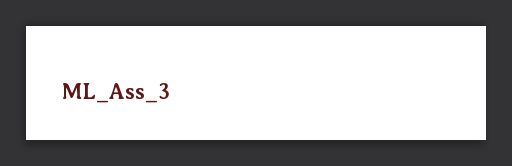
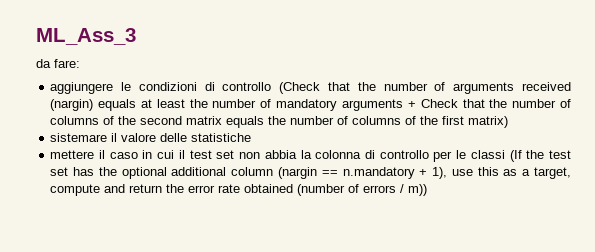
(170, 93) none -> [36,59,80,68] [50,82,572,94] [50,99,572,111] [50,116,509,128] [50,133,252,142] [50,150,572,162] [50,167,572,179] [50,184,428,196] // da fare: // aggiungere le condizioni di controllo (Check that the number of arguments received (nargin) equals at least the number of mandatory arguments + Check that the number of columns of the second matrix equals the number of columns of the first matrix) // sistemare il valore delle statistiche // mettere il caso in cui il test set non abbia la colonna di controllo per le classi (If the test set has the optional additional column (nargin == n.mandatory + 1), use this as a target, compute and return the error rate obtained (number of errors / m))

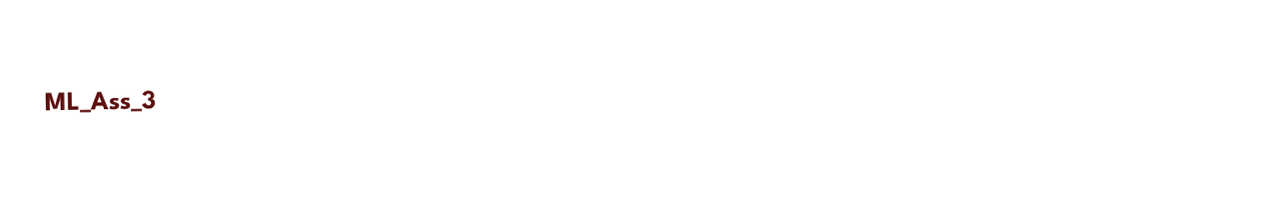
[36,59,80,68] [50,82,572,94] [50,99,572,111] [50,116,509,128] [50,133,252,142] [50,150,572,162] [50,167,572,179] [50,184,428,196] // da fare: // aggiungere le condizioni di controllo (Check that the number of arguments received (nargin) equals at least the number of mandatory arguments + Check that the number of columns of the second matrix equals the number of columns of the first matrix) // sistemare il valore delle statistiche // mettere il caso in cui il test set non abbia la colonna di controllo per le classi (If the test set has the optional additional column (nargin == n.mandatory + 1), use this as a target, compute and return the error rate obtained (number of errors / m)) -> (156, 102) none

